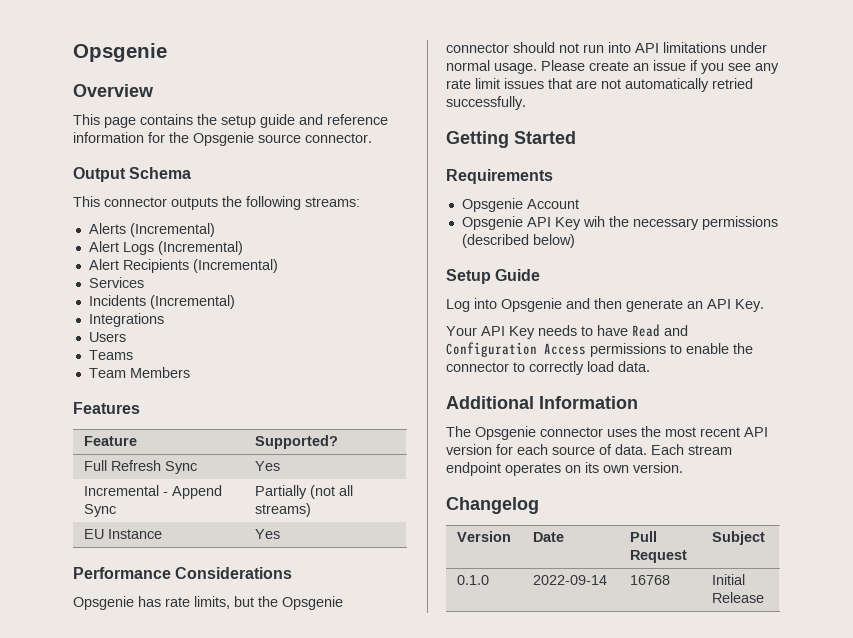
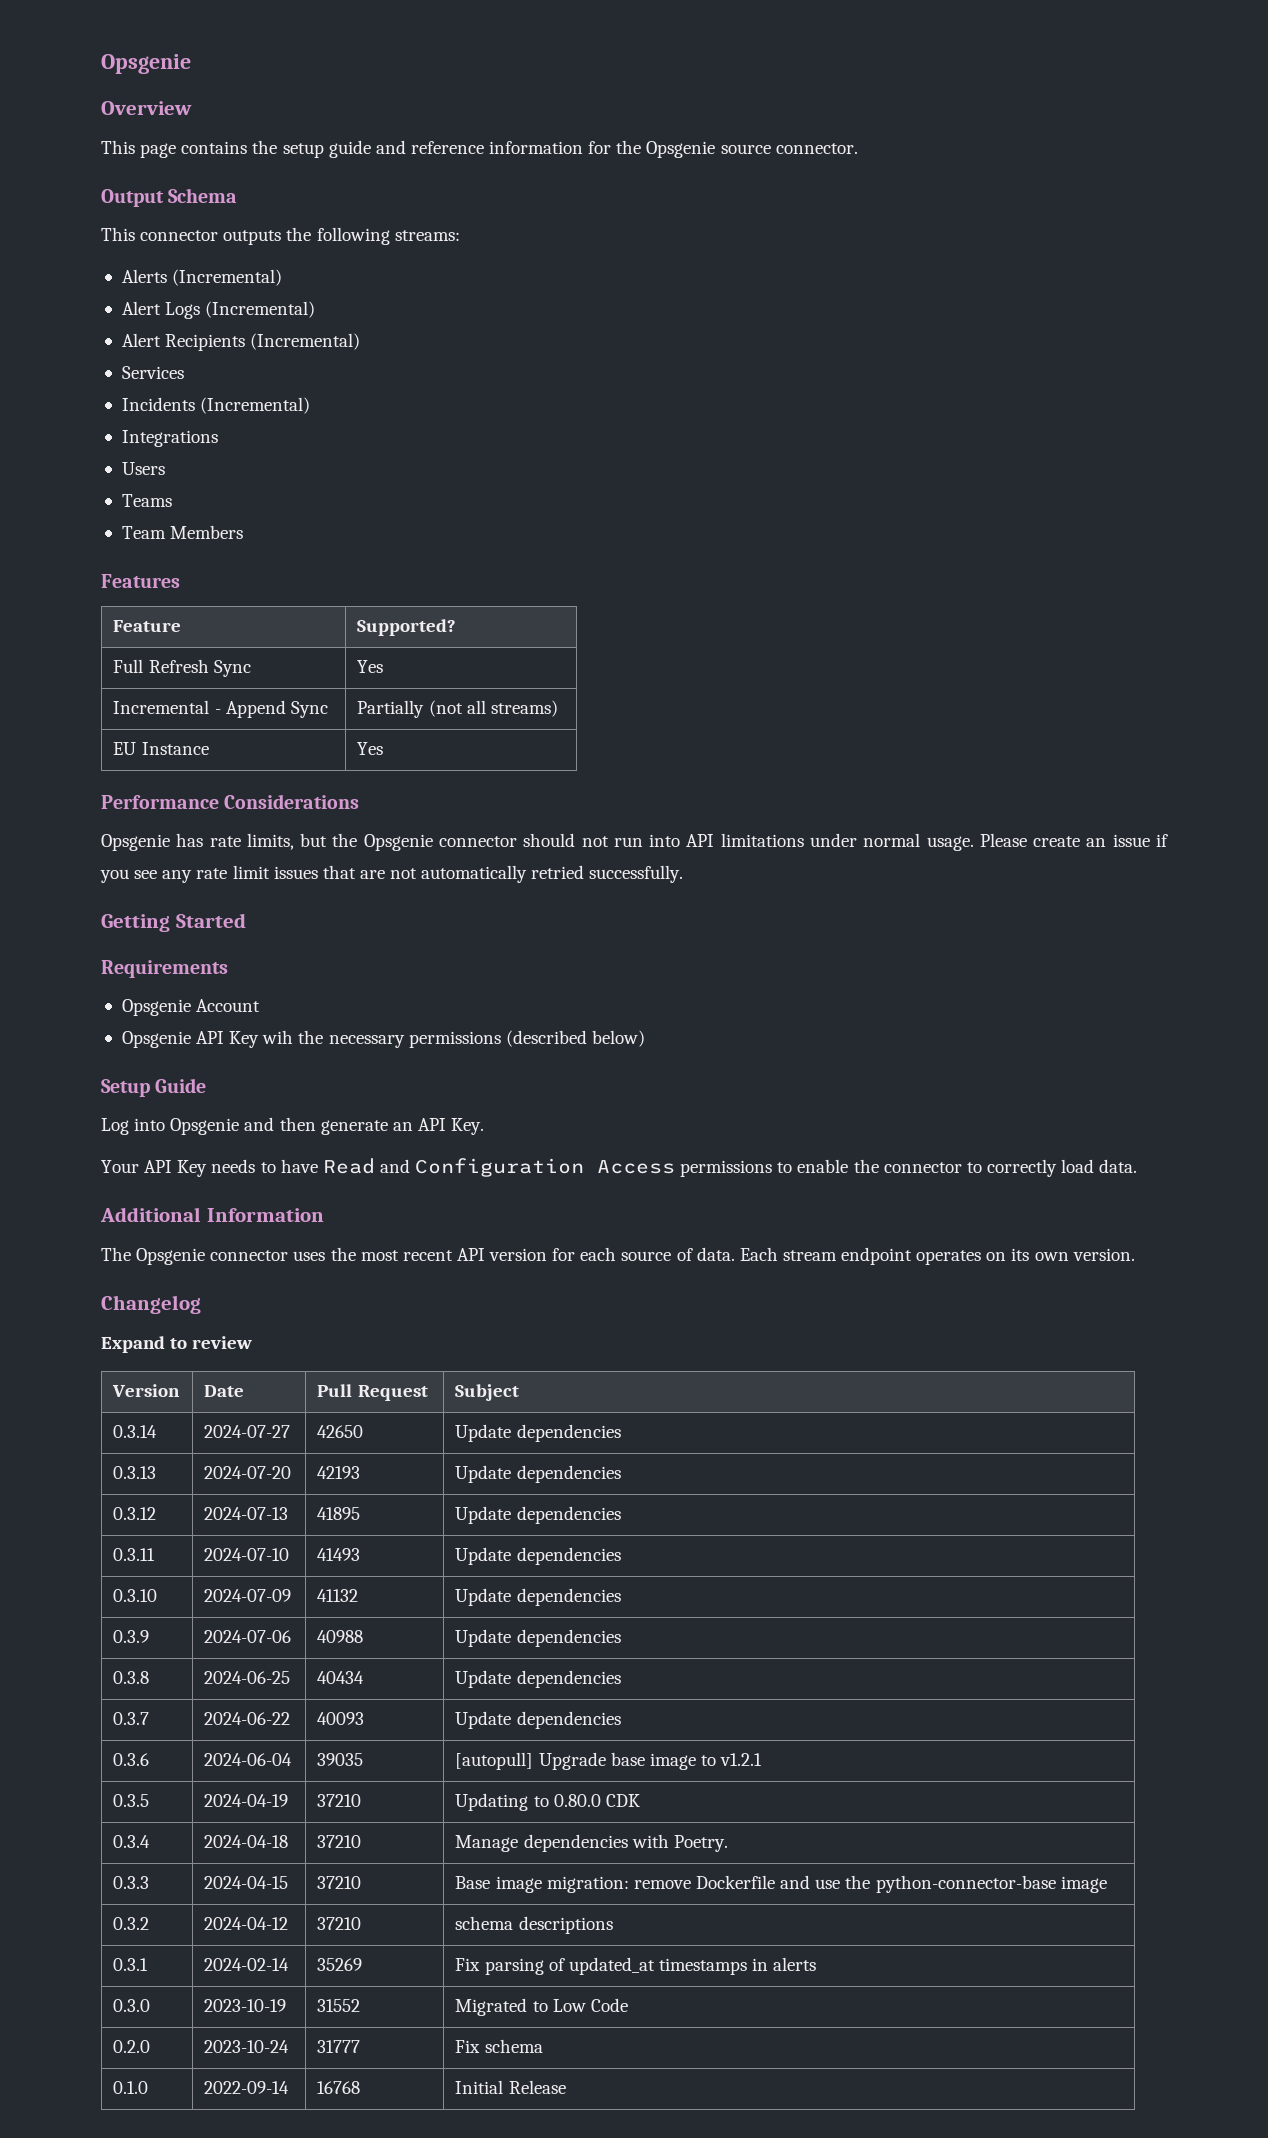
(539, 505) none -> [101,1336,253,1353] // Expand to review
(765, 538) none -> [113,1425,158,1438] [204,1425,291,1438] [317,1425,364,1438] [455,1424,621,1442] [113,1466,157,1479] [204,1466,292,1479] [317,1466,361,1479] [455,1465,621,1483] [113,1507,157,1520] [204,1507,289,1520] [317,1507,361,1520] [455,1506,621,1524] [113,1548,156,1561] [204,1548,290,1561] [317,1548,361,1561] [455,1547,621,1565] [113,1589,158,1602] [204,1589,292,1602] [317,1589,359,1602] [455,1588,621,1606] [113,1630,150,1643] [204,1630,292,1643] [317,1630,364,1643] [455,1629,621,1647] [113,1671,150,1684] [204,1671,291,1684] [317,1671,365,1684] [455,1670,621,1688] [113,1712,150,1725] [204,1712,291,1725] [317,1712,365,1725] [455,1711,621,1729] [113,1753,150,1766] [204,1753,293,1766] [317,1753,364,1766] [455,1752,763,1770] [113,1794,150,1807] [204,1794,289,1807] [317,1794,362,1807] [455,1793,640,1811] [113,1835,151,1848] [204,1835,289,1848] [317,1835,362,1848] [455,1834,728,1852] [113,1876,150,1889] [204,1876,289,1889] [317,1876,362,1889] [455,1875,1107,1893] [113,1917,150,1930] [204,1917,289,1930] [317,1917,362,1930] [455,1916,613,1934] [113,1958,149,1971] [204,1958,290,1971] [317,1958,363,1971] [455,1957,817,1975] [113,1999,151,2012] [204,1999,287,2012] [317,1999,361,2012] [455,1998,628,2016] [113,2040,151,2053] [204,2040,290,2053] [317,2040,361,2053] [455,2039,543,2053] // 0.3.14 | 2024-07-27 | 42650 | Update dependencies // 0.3.13 | 2024-07-20 | 42193 | Update dependencies // 0.3.12 | 2024-07-13 | 41895 | Update dependencies // 0.3.11 | 2024-07-10 | 41493 | Update dependencies // 0.3.10 | 2024-07-09 | 41132 | Update dependencies // 0.3.9 | 2024-07-06 | 40988 | Update dependencies // 0.3.8 | 2024-06-25 | 40434 | Update dependencies // 0.3.7 | 2024-06-22 | 40093 | Update dependencies // 0.3.6 | 2024-06-04 | 39035 | [autopull] Upgrade base image to v1.2.1 // 0.3.5 | 2024-04-19 | 37210 | Updating to 0.80.0 CDK // 0.3.4 | 2024-04-18 | 37210 | Manage dependencies with Poetry. // 0.3.3 | 2024-04-15 | 37210 | Base image migration: remove Dockerfile and use the python-connector-base image // 0.3.2 | 2024-04-12 | 37210 | schema descriptions // 0.3.1 | 2024-02-14 | 35269 | Fix parsing of updated_at timestamps in alerts // 0.3.0 | 2023-10-19 | 31552 | Migrated to Low Code // 0.2.0 | 2023-10-24 | 31777 | Fix schema

